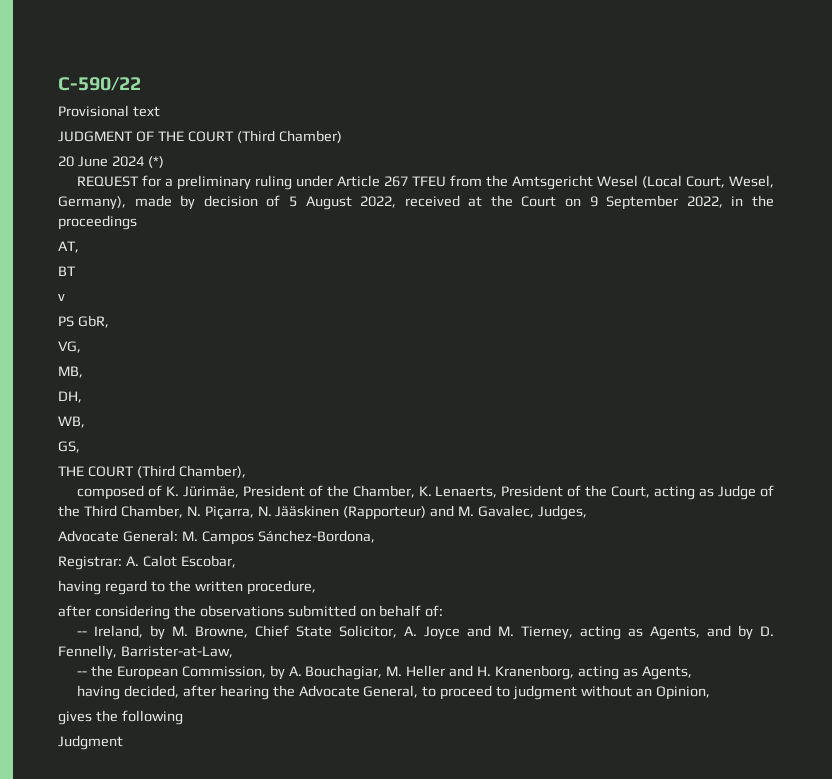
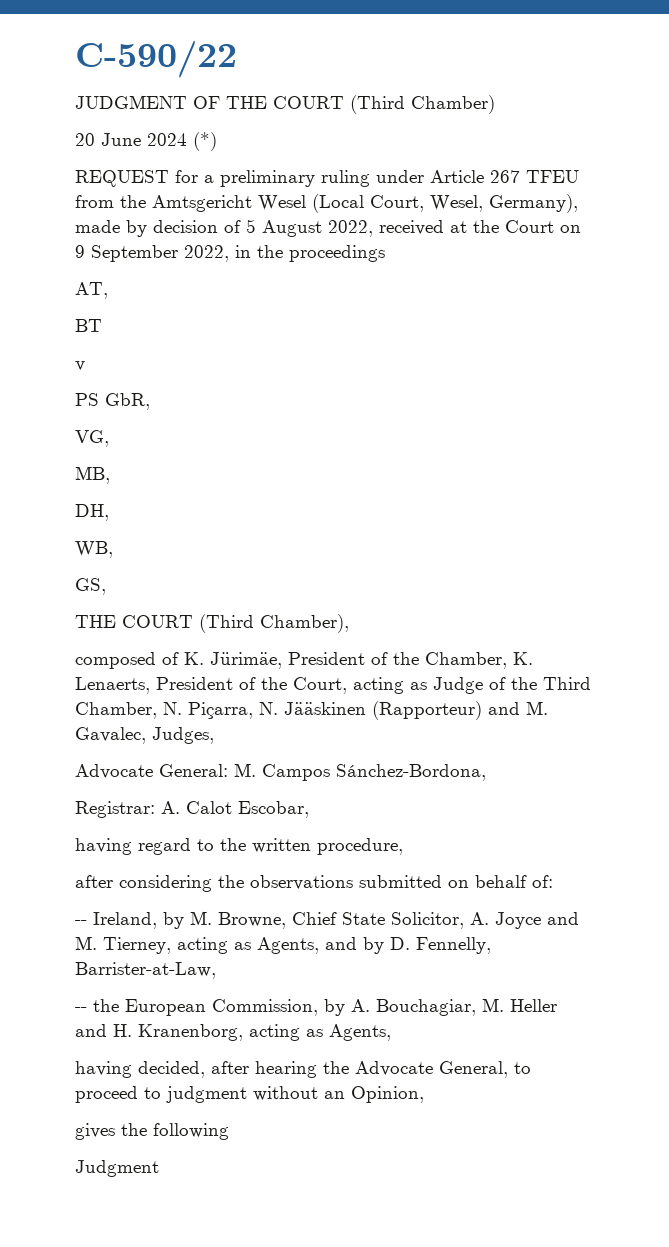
[58,105,160,117] // Provisional text -> (237, 59) none

